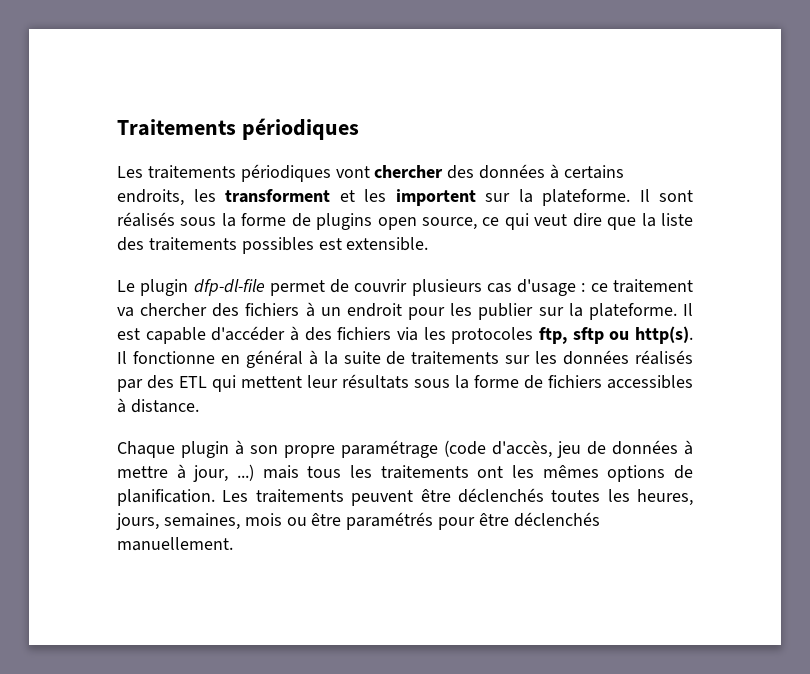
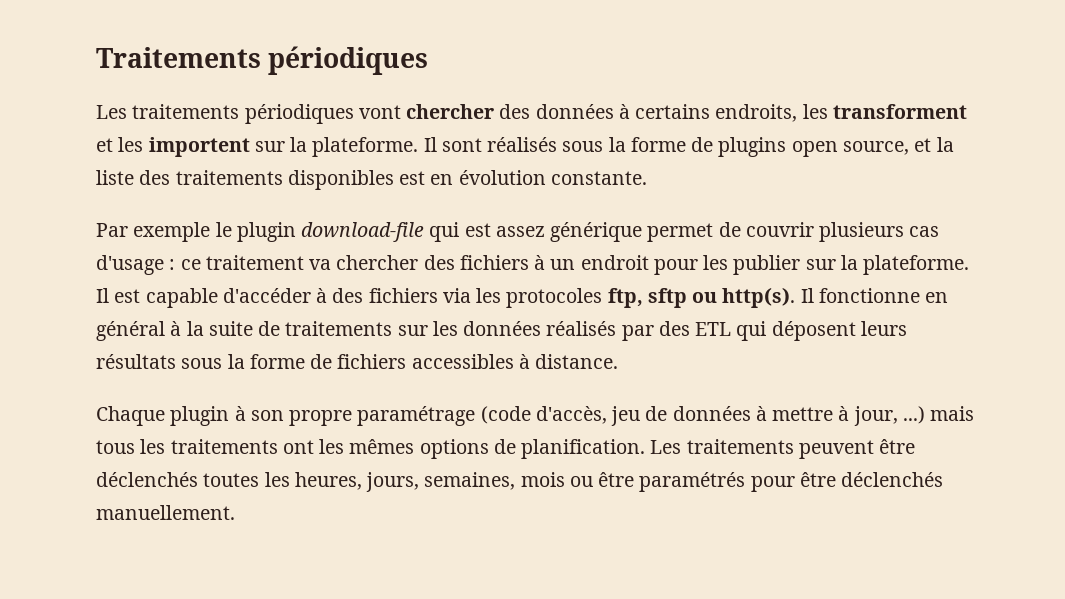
[482,213,694,230] [117,237,429,254] [117,279,265,296] ce qui veut dire que la liste des traitements possibles est extensible. // Le plugin dfp-dl-file -> [914,137,954,152] [96,170,647,190] [96,222,643,242] et la liste des traitements disponibles est en évolution constante. // Par exemple le plugin download-file qui est assez générique
[241,375,338,388] mettent leur -> [771,321,907,341] déposent leurs

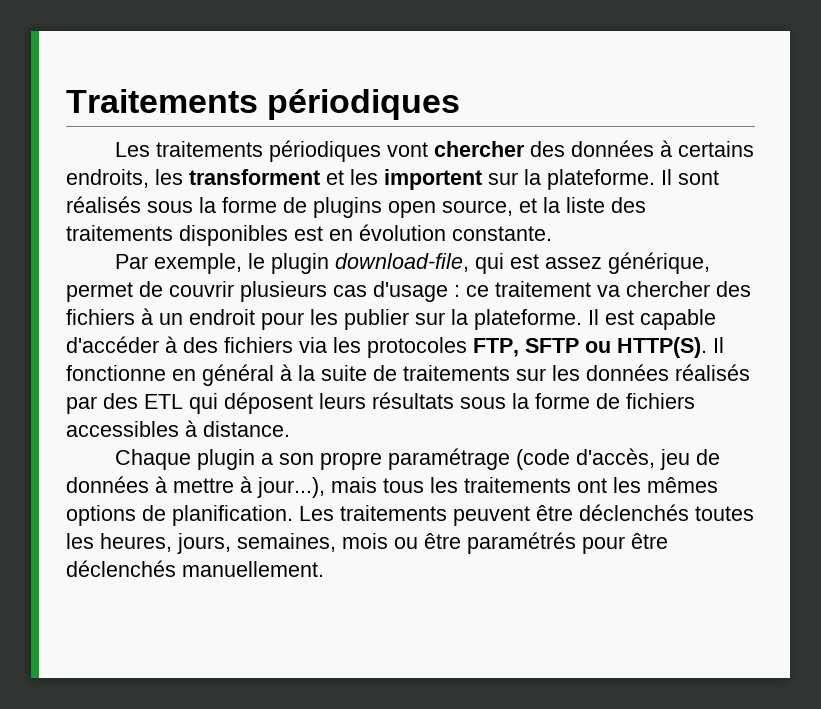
[133,222,211,242] exemple -> [153,253,242,274] exemple,
[301,222,425,242] download-file -> [334,253,469,272] download-file,
[550,222,643,242] générique -> [607,252,710,274] générique,
[607,287,796,308] ftp, sftp ou http(s). -> [473,337,707,358] FTP, SFTP ou HTTP(S).
[234,406,246,421] à -> [260,453,273,465] a
[853,406,925,426] jour, ...) -> [257,477,325,498] jour...),

